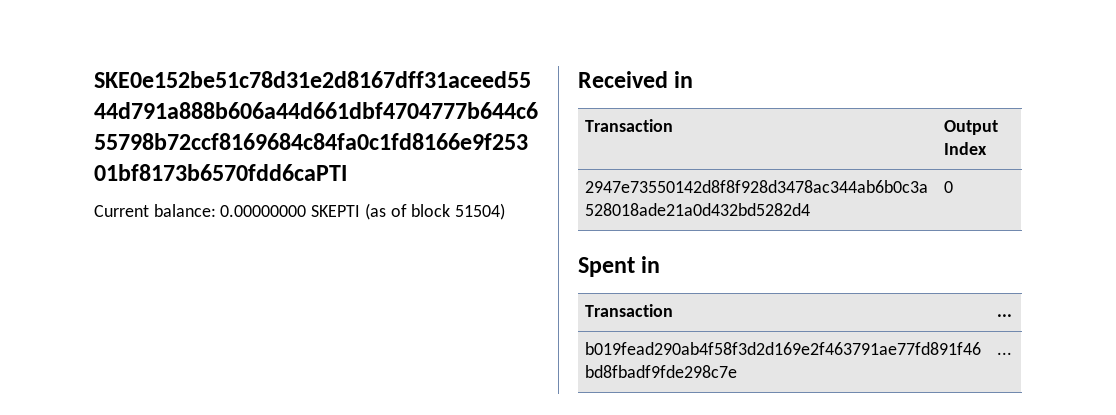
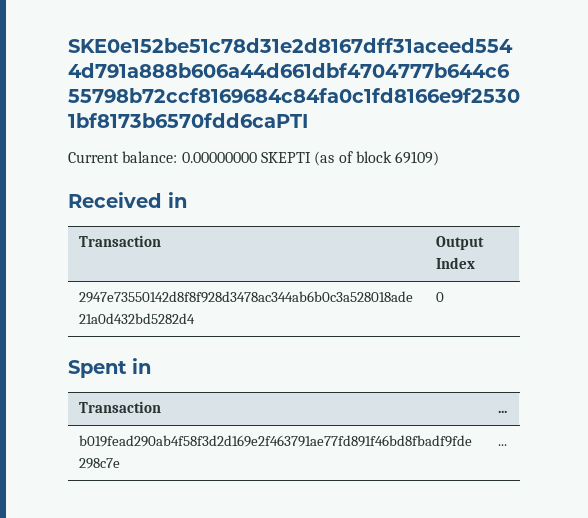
[455,203,506,220] 51504) -> [395,151,440,166] 69109)

